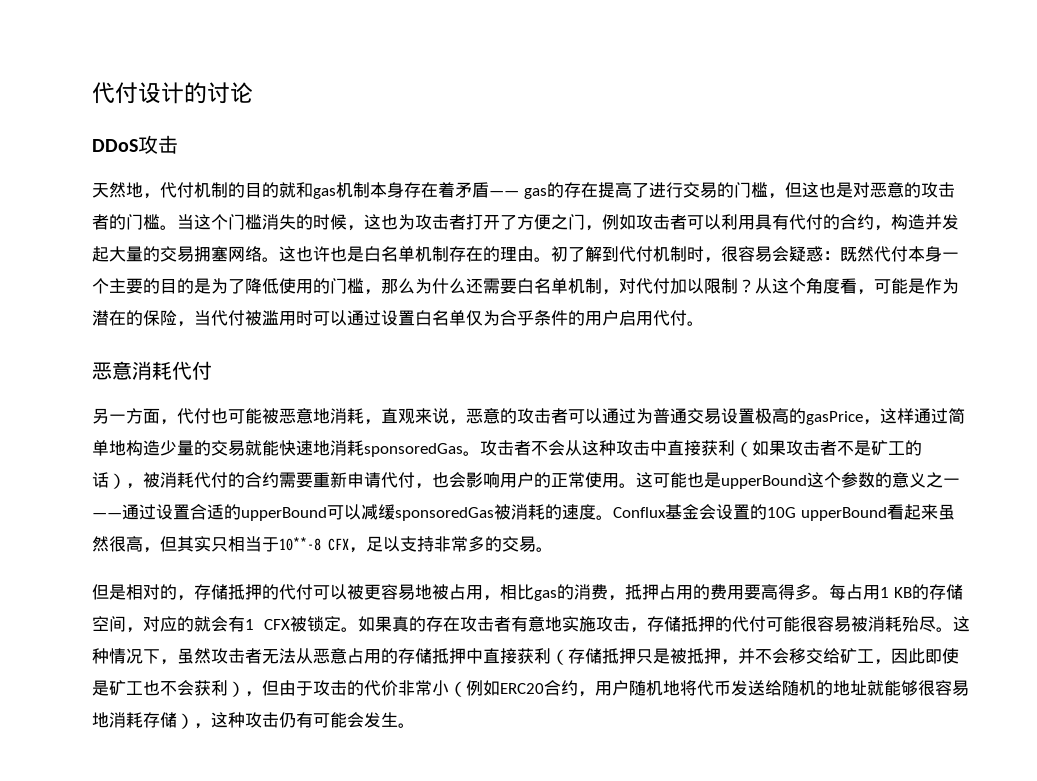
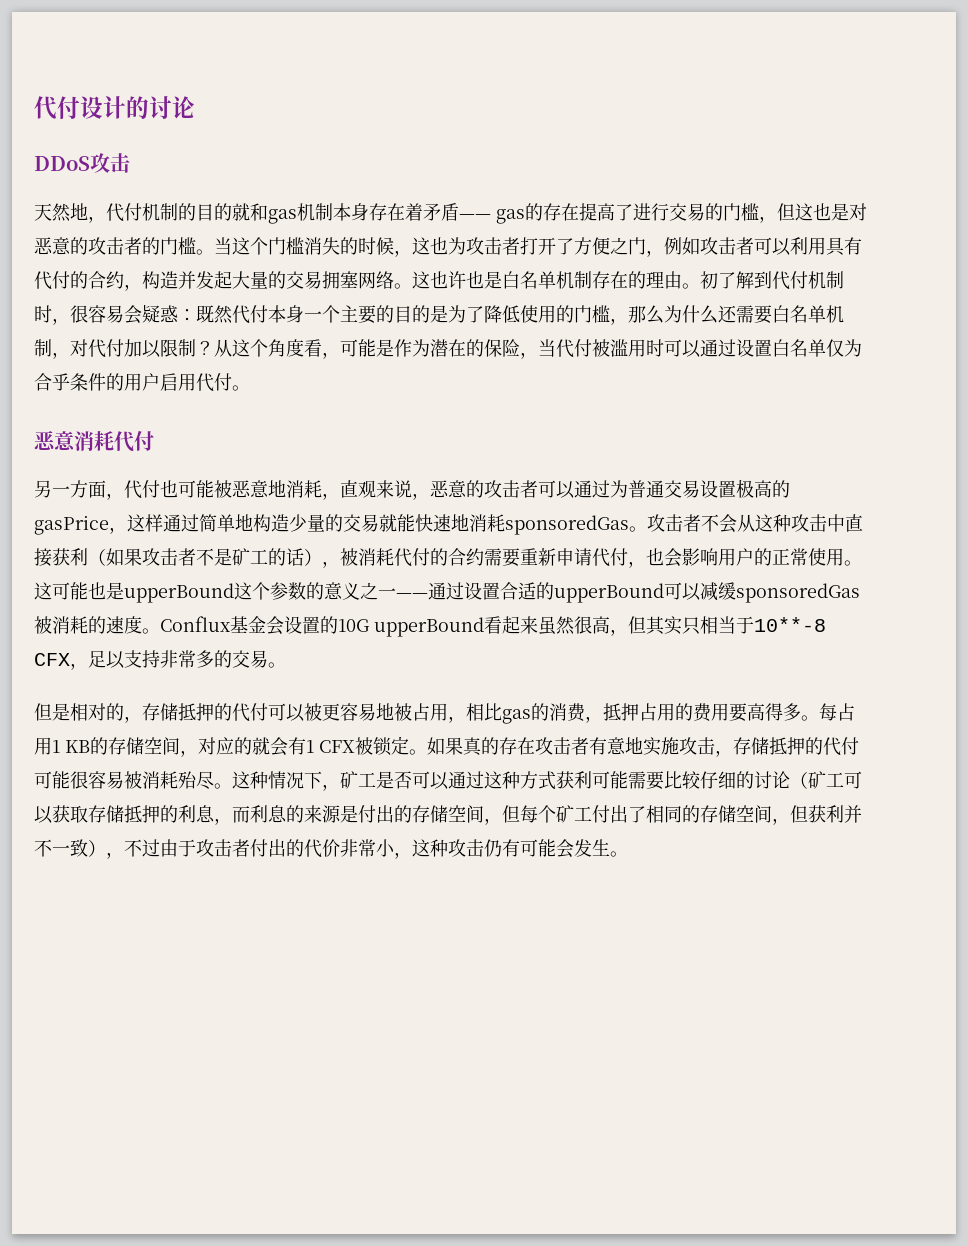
[177,648,959,665] [92,680,279,697] 虽然攻击者无法从恶意占用的存储抵押中直接获利（存储抵押只是被抵押，并不会移交给矿工，因此即使是矿工也不会获利），但 -> [340,771,862,790] [34,805,862,825] [34,839,160,859] 矿工是否可以通过这种方式获利可能需要比较仔细的讨论（矿工可以获取存储抵押的利息，而利息的来源是付出的存储空间，但每个矿工付出了相同的存储空间，但获利并不一致），不过
(347, 688) none -> [232,839,286,857] 者付出
[449,680,969,697] [92,712,194,729] （例如ERC20合约，用户随机地将代币发送给随机的地址就能够很容易地消耗存储） -> (395, 848) none

